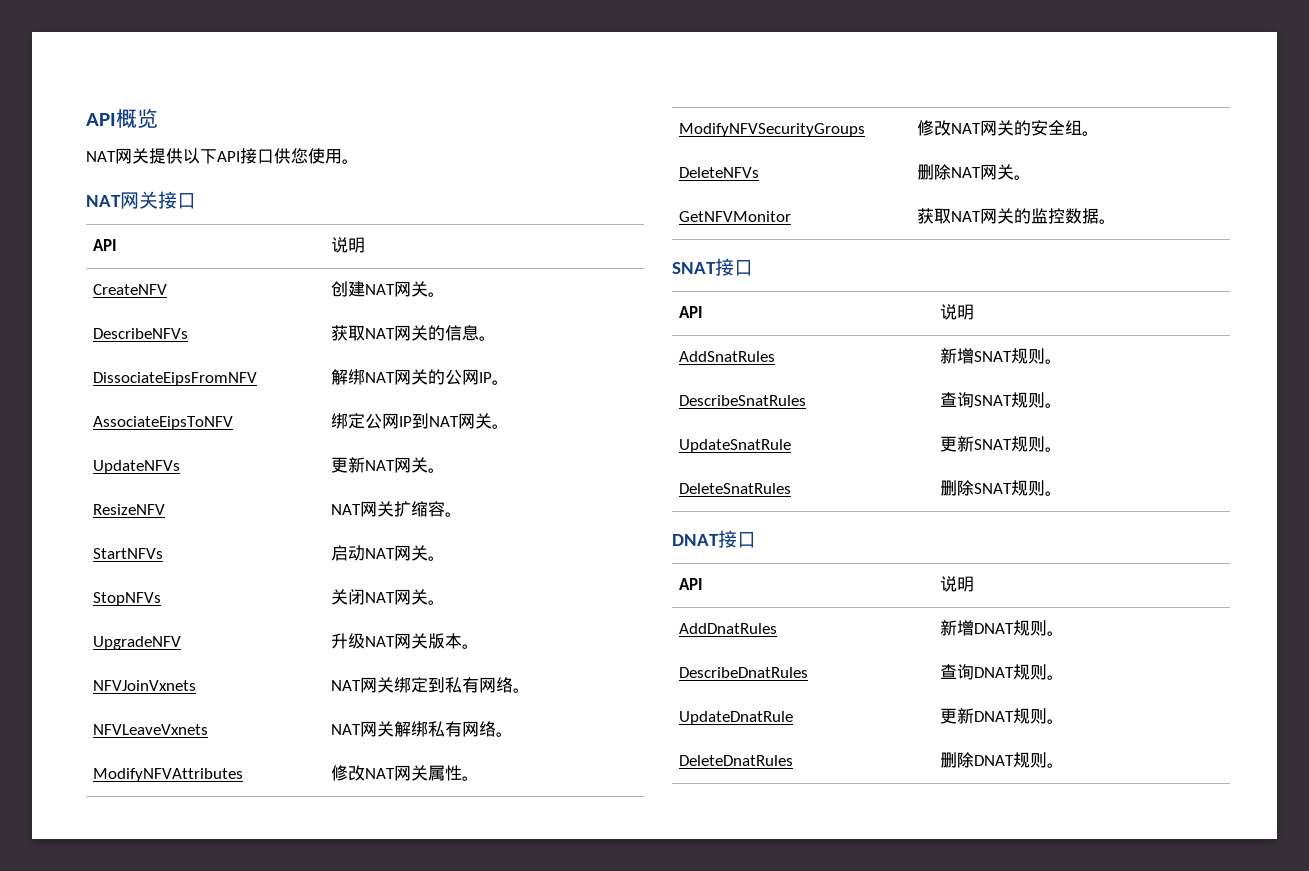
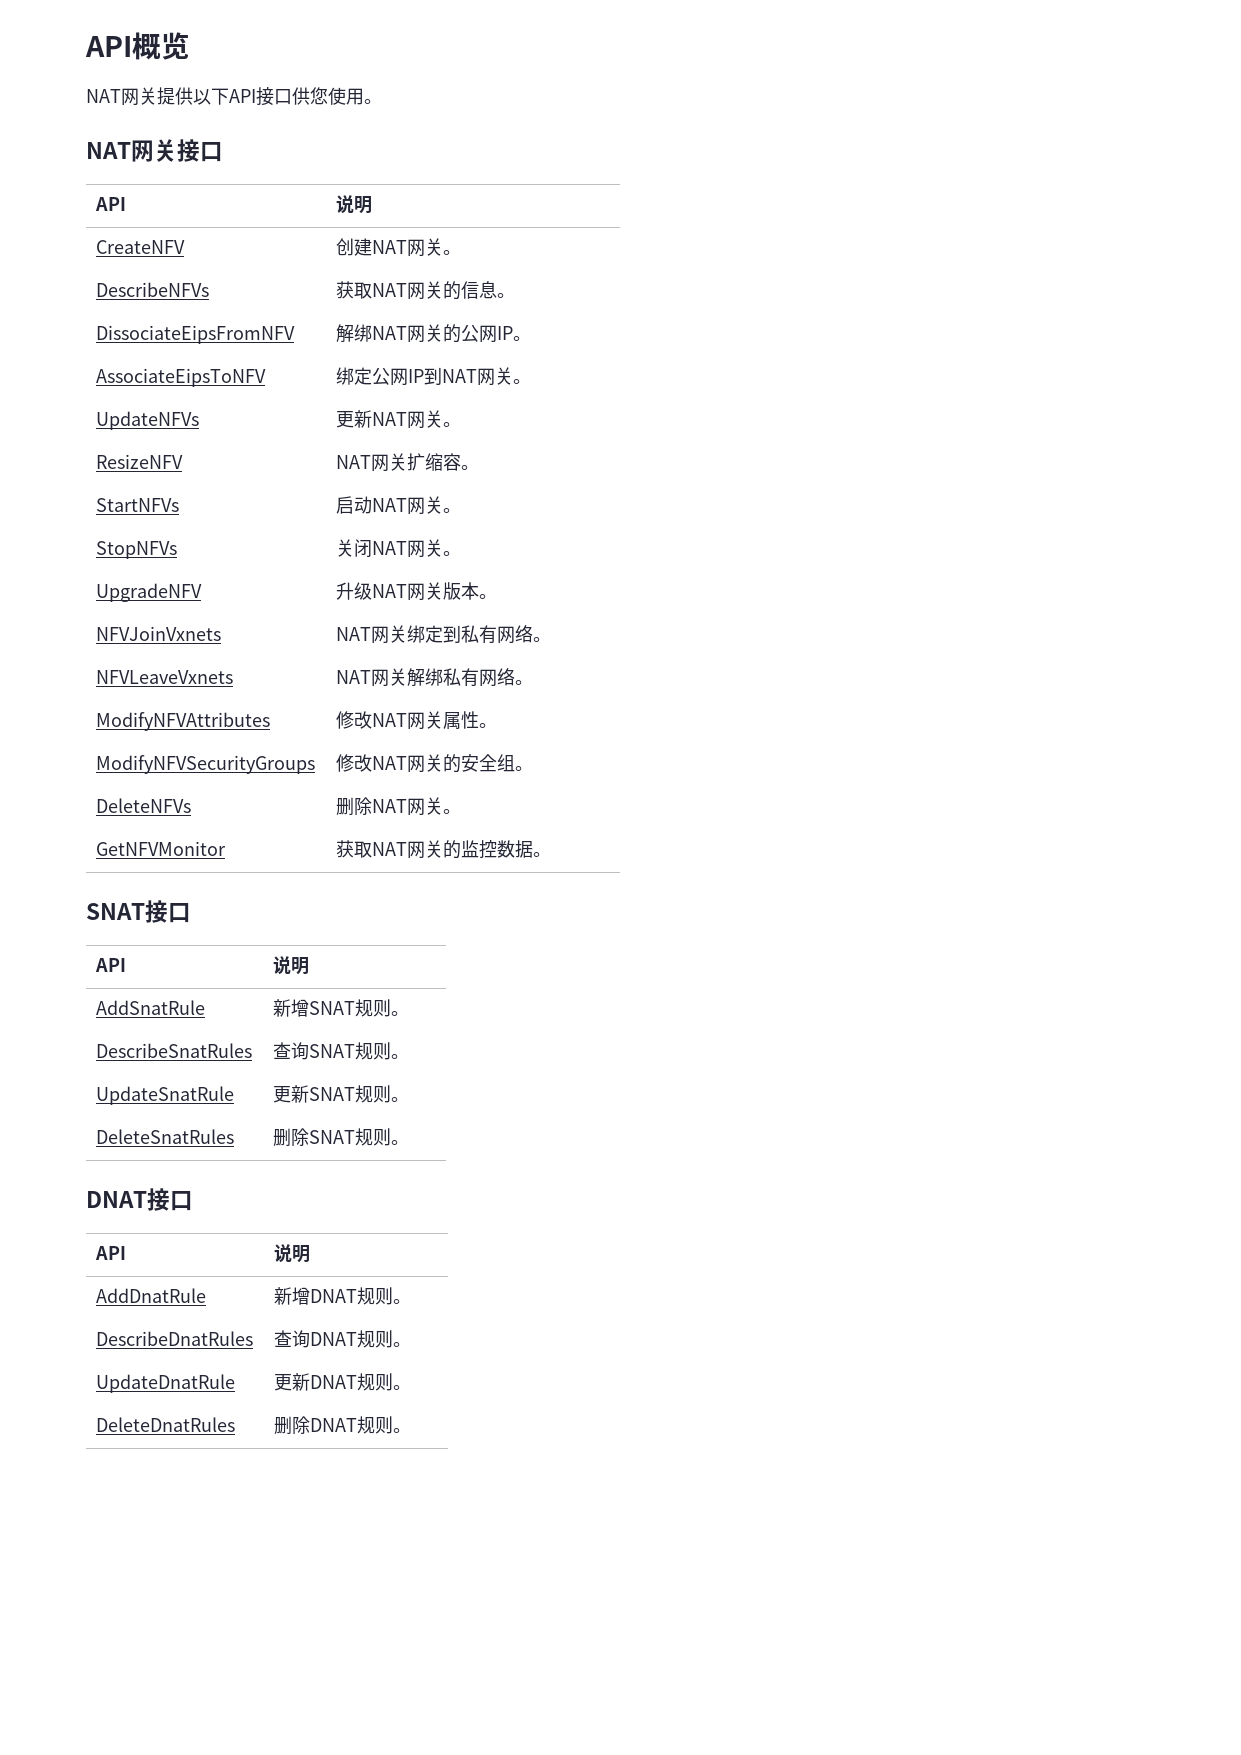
[679,351,776,362] AddSnatRules -> [96,1000,206,1015] AddSnatRule
[679,623,778,634] AddDnatRules -> [96,1288,207,1303] AddDnatRule

